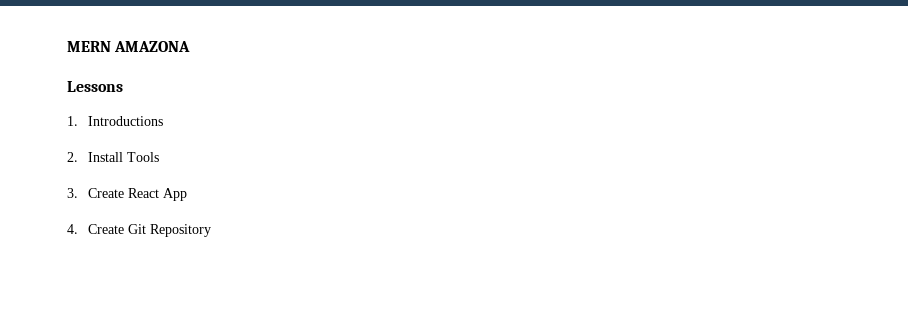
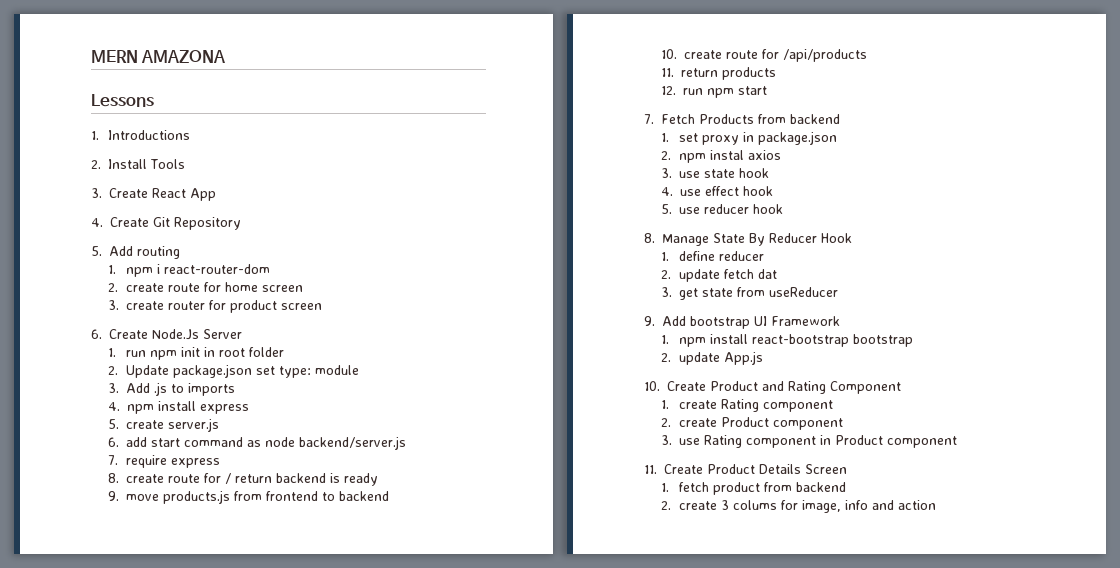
(211, 230) none -> [91,246,180,259] [108,264,270,277] [108,282,303,292] [108,300,323,313] [91,329,242,340] [108,347,284,360] [108,364,359,378] [108,382,236,396] [108,401,250,414] [108,418,220,432] [108,436,407,450] [108,455,220,468] [108,473,379,486] [108,490,390,504] [661,49,868,62] [661,67,777,80] [661,86,768,98] [644,114,841,124] [661,131,837,145] [661,150,781,163] [661,168,770,178] [661,186,774,196] [661,204,784,214] [644,233,852,246] [661,251,764,261] [661,269,777,282] [661,287,839,300] [644,316,840,329] [661,334,913,347] [661,351,763,365] [644,381,901,394] [661,399,833,412] [661,417,843,430] [661,435,958,448] [644,464,847,474] [661,482,846,495] [661,500,936,513] // 5. Add routing // 1. npm i react-router-dom // 2. create route for home screen // 3. create router for product screen // 6. Create Node.Js Server // 1. run npm init in root folder // 2. Update package.json set type: module // 3. Add .js to imports // 4. npm install express // 5. create server.js // 6. add start command as node backend/server.js // 7. require express // 8. create route for / return backend is ready // 9. move products.js from frontend to backend // 10. create route for /api/products // 11. return products // 12. run npm start // 7. Fetch Products from backend // 1. set proxy in package.json // 2. npm instal axios // 3. use state hook // 4. use effect hook // 5. use reducer hook // 8. Manage State By Reducer Hook // 1. define reducer // 2. update fetch dat // 3. get state from useReducer // 9. Add bootstrap UI Framework // 1. npm install react-bootstrap bootstrap // 2. update App.js // 10. Create Product and Rating Component // 1. create Rating component // 2. create Product component // 3. use Rating component in Product component // 11. Create Product Details Screen // 1. fetch product from backend // 2. create 3 colums for image, info and action

